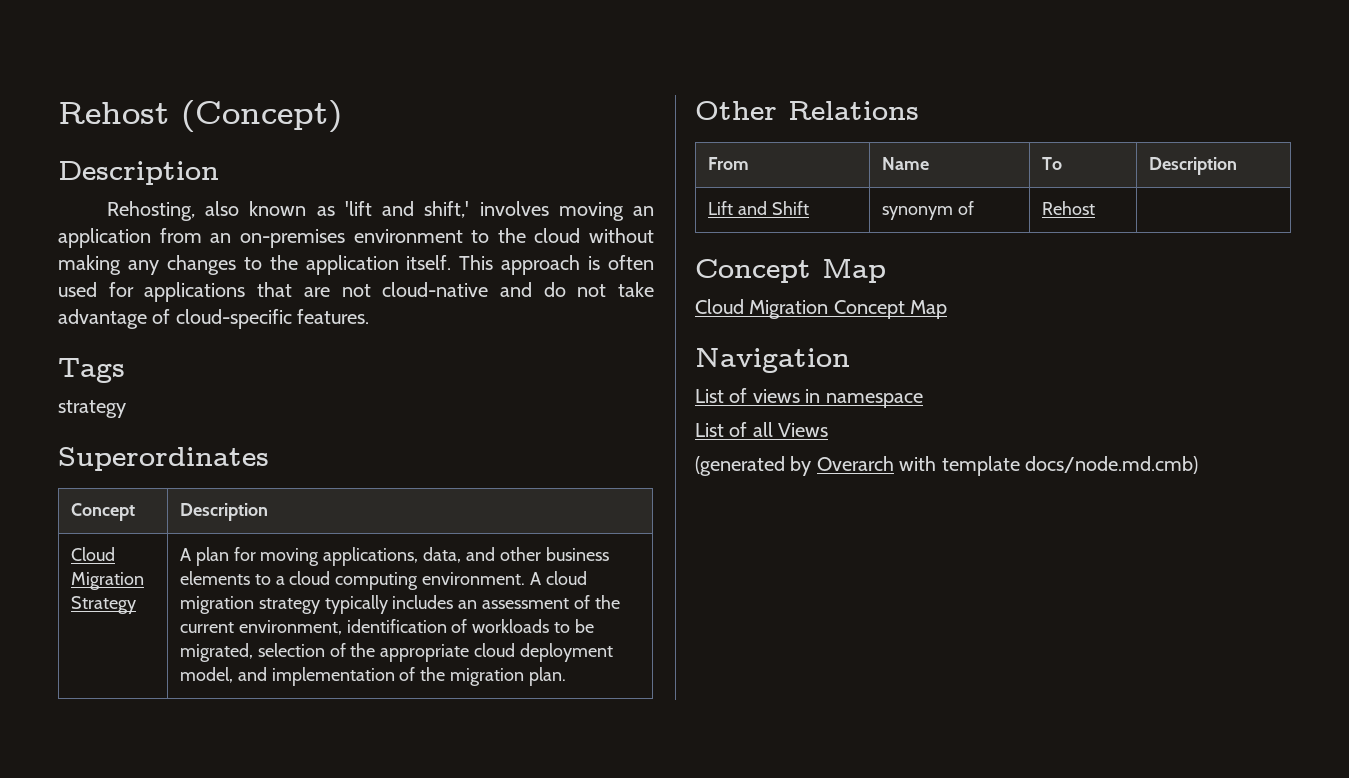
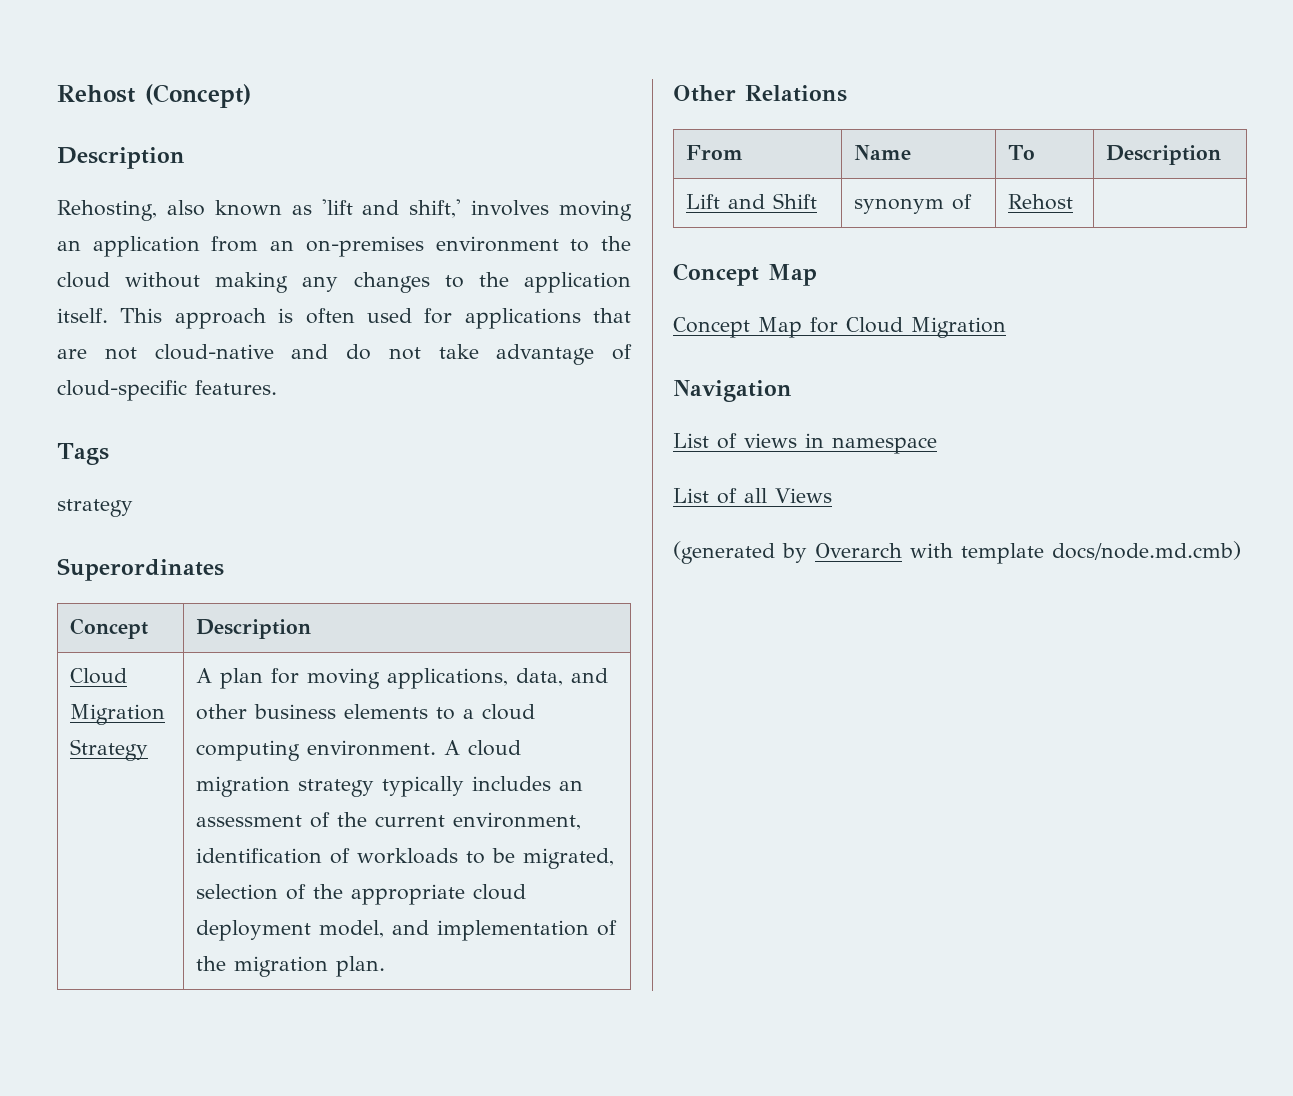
[695,299,948,319] Cloud Migration Concept Map -> [673,317,1006,338] Concept Map for Cloud Migration

